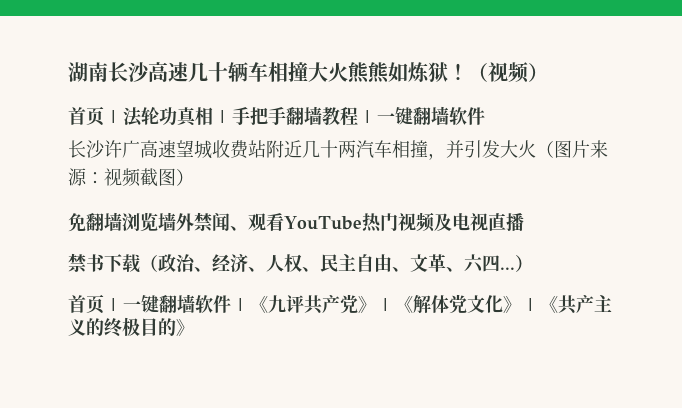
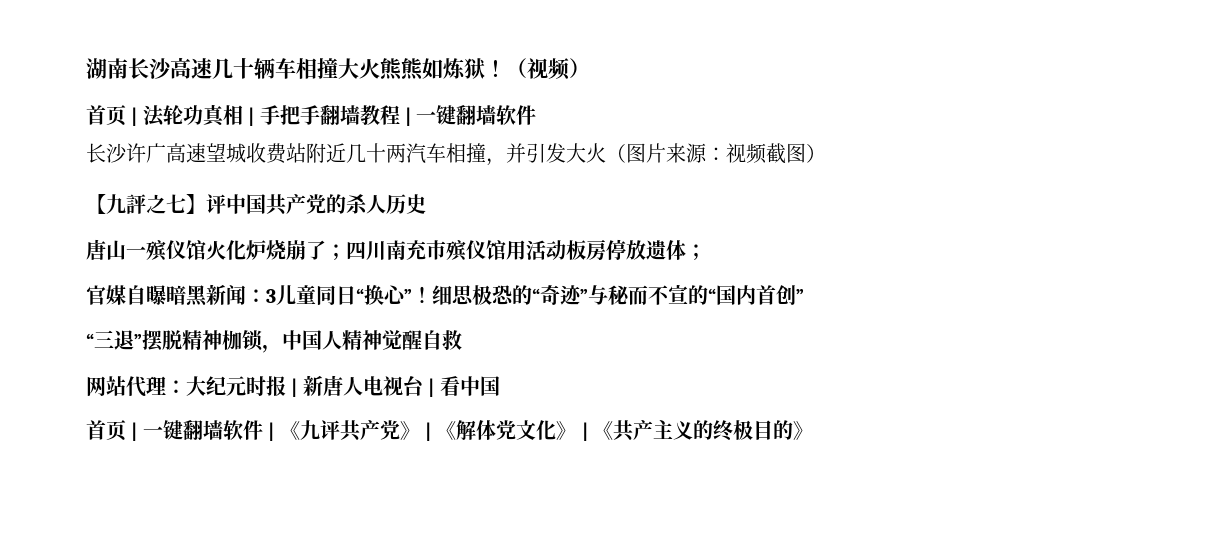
[68,212,524,233] [68,253,533,273] 免翻墙浏览墙外禁闻、观看YouTube热门视频及电视直播 // 禁书下载（政治、经济、人权、民主自由、文革、六四...） -> [86,194,426,215] [86,239,706,261] [86,284,804,307] [86,329,462,353] [86,375,500,397] 【九評之七】评中国共产党的杀人历史 // 唐山一殡仪馆火化炉烧崩了；四川南充市殡仪馆用活动板房停放遗体； // 官媒自曝暗黑新闻：3儿童同日“换心”！细思极恐的“奇迹”与秘而不宣的“国内首创” // “三退”摆脱精神枷锁，中国人精神觉醒自救 // 网站代理：大纪元时报 | 新唐人电视台 | 看中国

